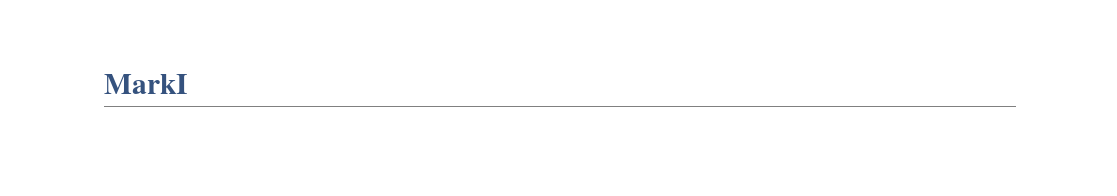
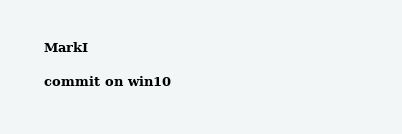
(187, 84) none -> [44,76,171,86] // commit on win10

